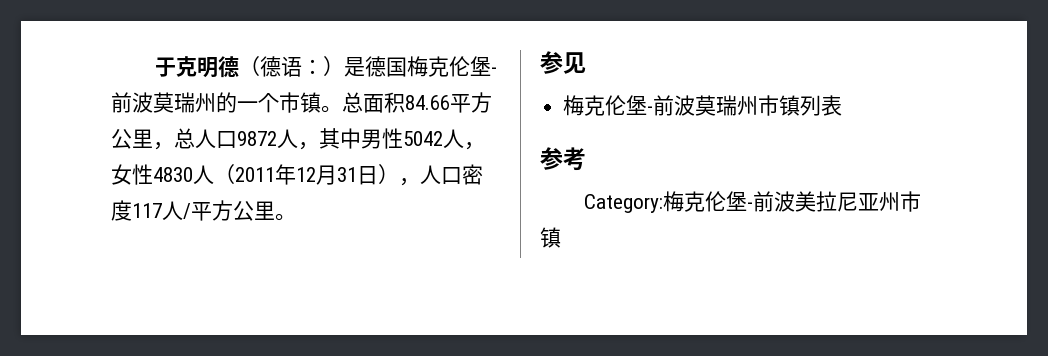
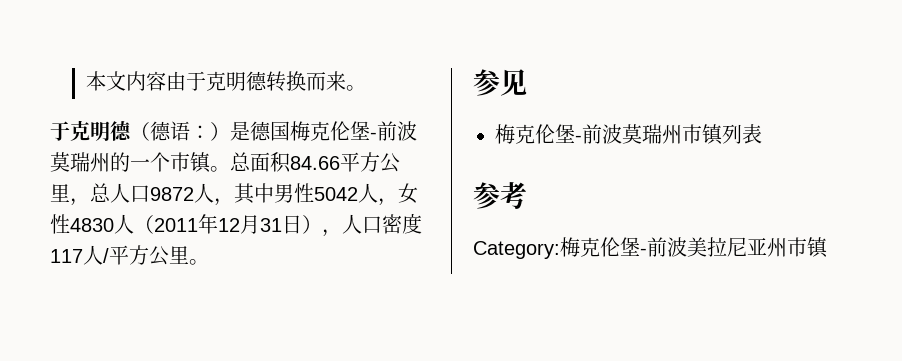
(155, 67) none -> [85,71,366,92] 本文内容由于克明德转换而来。 //

